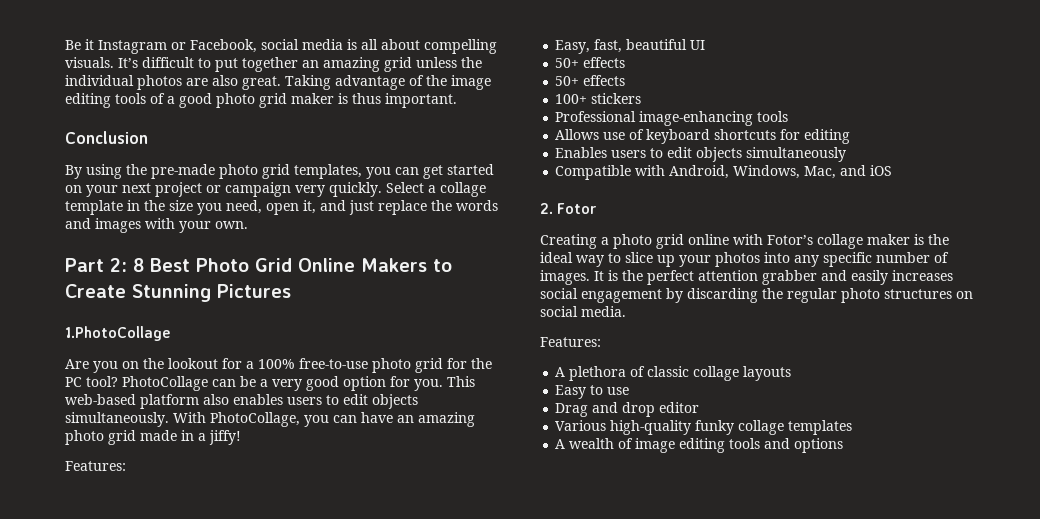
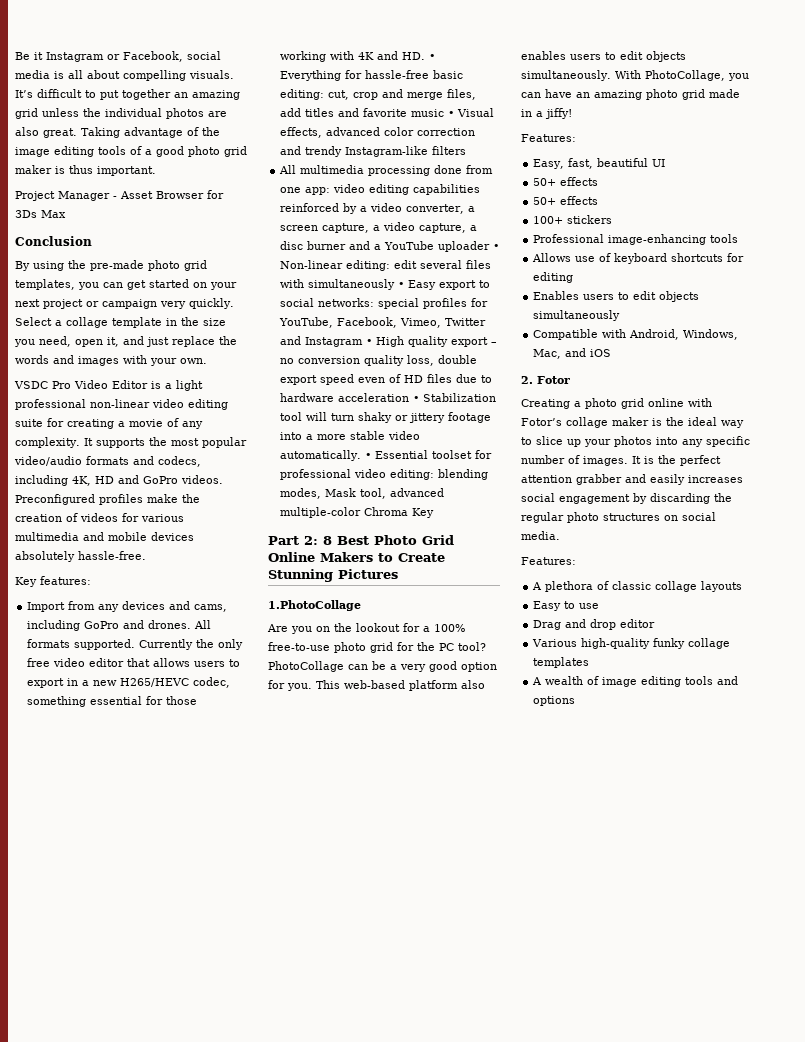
(457, 100) none -> [15,190,224,201] [15,210,66,218] // Project Manager - Asset Browser for 3Ds Max
(248, 225) none -> [14,380,203,391] [15,399,228,410] [15,418,203,429] [15,437,247,448] [14,456,201,467] [15,475,223,486] [15,494,200,505] [15,513,184,522] [15,532,194,541] [15,551,146,562] [15,576,91,587] [27,601,228,612] [27,620,212,631] [27,639,244,650] [27,658,241,667] [27,677,231,688] [27,696,198,707] [280,51,436,62] [280,70,464,81] [280,89,477,100] [280,108,495,117] [280,127,476,138] [280,146,467,157] [279,165,494,176] [280,184,481,195] [280,203,476,214] [280,222,478,233] [280,241,500,252] [280,260,492,271] [280,279,491,290] [280,298,489,309] [279,317,487,328] [280,336,498,347] [280,355,478,366] [280,374,493,385] [280,393,497,402] [280,412,492,423] [280,431,421,440] [280,450,493,461] [280,469,489,480] [280,488,445,499] [280,507,435,518] // VSDC Pro Video Editor is a light professional non-linear video editing suite for creating a movie of any complexity. It supports the most popular video/audio formats and codecs, including 4K, HD and GoPro videos. Preconfigured profiles make the creation of videos for various multimedia and mobile devices absolutely hassle-free. // Key features: // Import from any devices and cams, including GoPro and drones. All formats supported. Сurrently the only free video editor that allows users to export in a new H265/HEVC codec, something essential for those working with 4K and HD. • Everything for hassle-free basic editing: cut, crop and merge files, add titles and favorite music • Visual effects, advanced color correction and trendy Instagram-like filters // All multimedia processing done from one app: video editing capabilities reinforced by a video converter, a screen capture, a video capture, a disc burner and a YouTube uploader • Non-linear editing: edit several files with simultaneously • Easy export to social networks: special profiles for YouTube, Facebook, Vimeo, Twitter and Instagram • High quality export – no conversion quality loss, double export speed even of HD files due to hardware acceleration • Stabilization tool will turn shaky or jittery footage into a more stable video automatically. • Essential toolset for professional video editing: blending modes, Mask tool, advanced multiple-color Chroma Key

